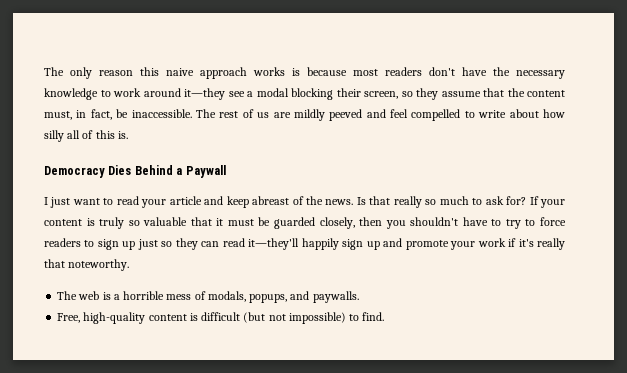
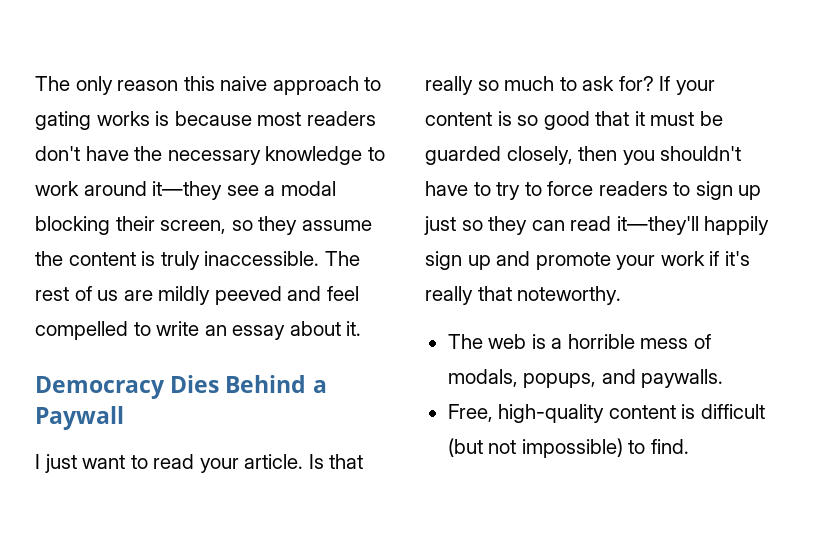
(247, 73) none -> [364,77,382,91] [35,111,91,130] to gating
[483,88,504,97] that -> (372, 225) none
[44,109,129,120] must, in fact, be -> [141,251,200,270] is truly
[509,109,566,118] [44,130,128,142] about how silly all of this is. -> [204,321,362,340] an essay about it.
[169,196,354,208] article and keep abreast of the news. -> [244,454,304,469] article.
[99,217,188,229] truly so valuable -> [517,111,590,130] so good

